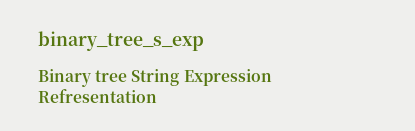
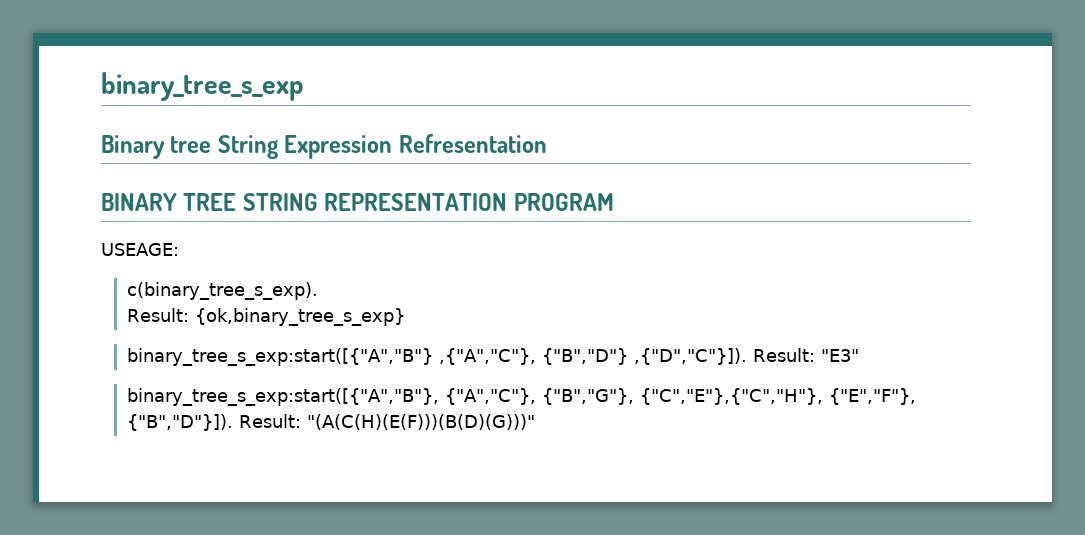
(157, 96) none -> [101,193,614,211] [101,243,179,256] [126,282,318,300] [126,308,405,326] [126,348,859,366] [126,388,916,406] [126,414,535,431] // BINARY TREE STRING REPRESENTATION PROGRAM // USEAGE: // c(binary_tree_s_exp). // Result: {ok,binary_tree_s_exp} // binary_tree_s_exp:start([{"A","B"} ,{"A","C"}, {"B","D"} ,{"D","C"}]). Result: "E3" // binary_tree_s_exp:start([{"A","B"}, {"A","C"}, {"B","G"}, {"C","E"},{"C","H"}, {"E","F"}, {"B","D"}]). Result: "(A(C(H)(E(F)))(B(D)(G)))"

